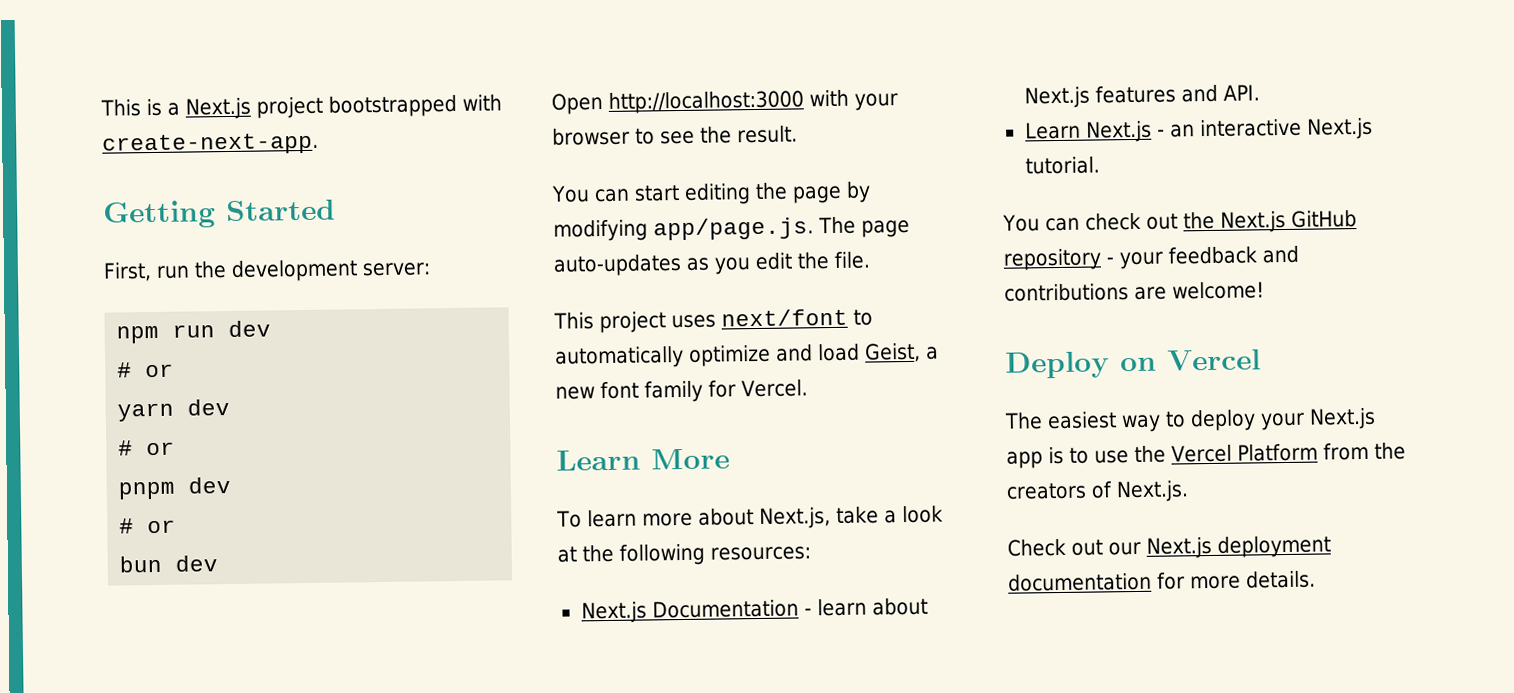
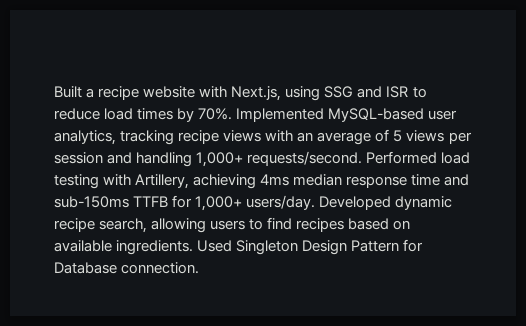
[100,94,502,120] [102,132,319,156] [103,199,336,229] [103,259,431,282] [116,320,272,344] [117,362,175,378] [117,398,231,422] [118,440,176,456] [118,476,232,500] [119,518,177,534] [119,555,219,573] [551,89,898,115] [552,125,798,146] [551,181,871,205] [553,216,910,242] [553,251,870,277] [553,308,873,334] [554,342,939,369] [555,379,808,403] [556,448,730,471] [556,505,943,529] [557,543,811,566] [580,597,928,624] [1023,84,1260,109] [1024,117,1373,143] [1024,156,1100,175] [1002,210,1357,233] [1003,245,1299,271] [1004,281,1265,302] [1005,349,1261,379] [1004,407,1376,433] [1006,442,1406,469] [1006,480,1189,503] [1007,535,1331,559] [1008,570,1316,592] This is a Next.js project bootstrapped with create-next-app. // Getting Started // First, run the development server: // npm run dev // # or // yarn dev // # or // pnpm dev // # or // bun dev // Open http://localhost:3000 with your browser to see the result. // You can start editing the page by modifying app/page.js. The page auto-updates as you edit the file. // This project uses next/font to automatically optimize and load Geist, a new font family for Vercel. // Learn More // To learn more about Next.js, take a look at the following resources: // Next.js Documentation - learn about Next.js features and API. // Learn Next.js - an interactive Next.js tutorial. // You can check out the Next.js GitHub repository - your feedback and contributions are welcome! // Deploy on Vercel // The easiest way to deploy your Next.js app is to use the Vercel Platform from the creators of Next.js. // Check out our Next.js deployment documentation for more details. -> [54,86,427,101] [54,108,458,122] [54,129,472,145] [54,151,471,167] [54,174,470,189] [54,195,453,211] [54,217,411,233] [54,239,424,255] [54,262,200,274] Built a recipe website with Next.js, using SSG and ISR to reduce load times by 70%. Implemented MySQL-based user analytics, tracking recipe views with an average of 5 views per session and handling 1,000+ requests/second. Performed load testing with Artillery, achieving 4ms median response time and sub-150ms TTFB for 1,000+ users/day. Developed dynamic recipe search, allowing users to find recipes based on available ingredients. Used Singleton Design Pattern for Database connection.

